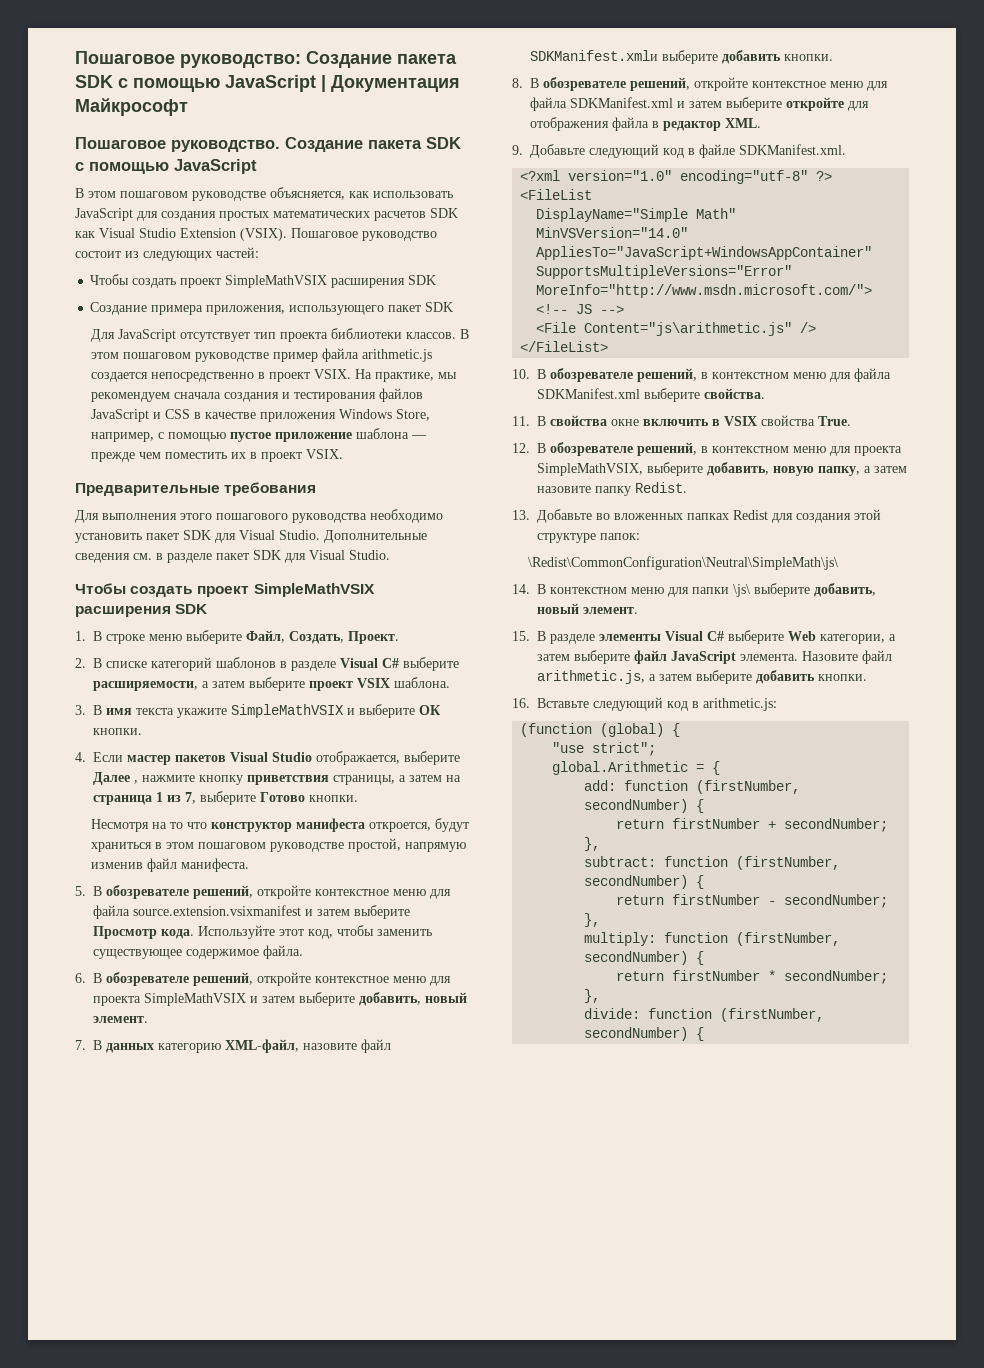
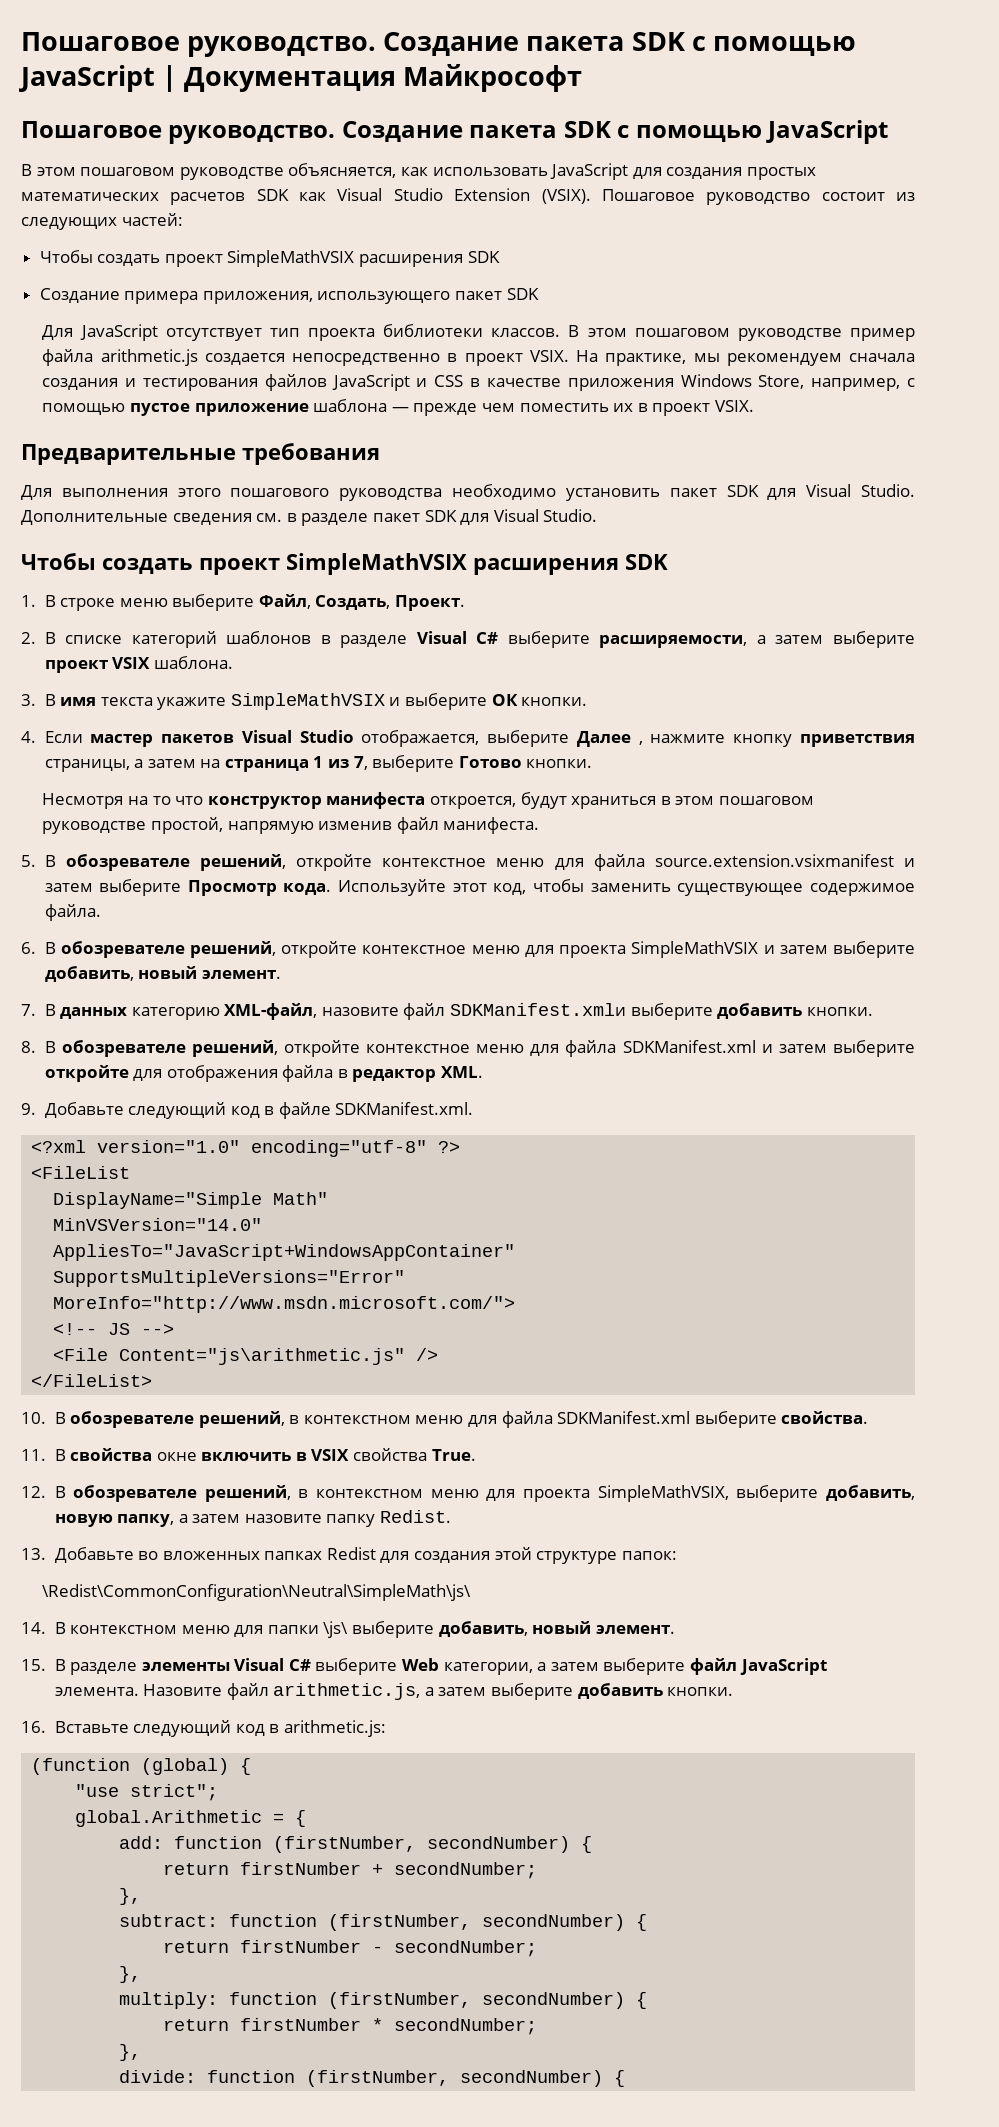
[75,51,301,68] Пошаговое руководство: -> [21,32,377,57] Пошаговое руководство.

